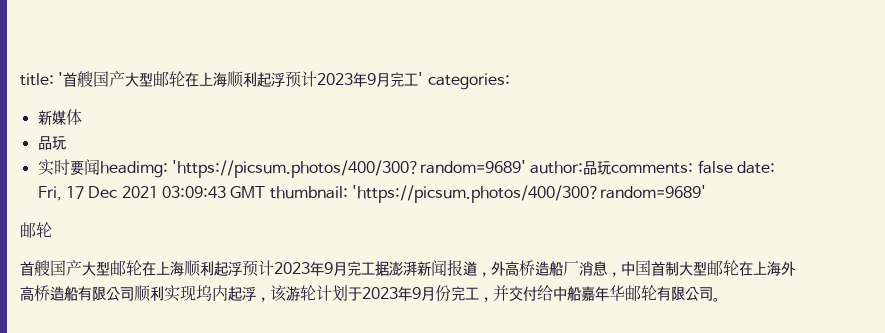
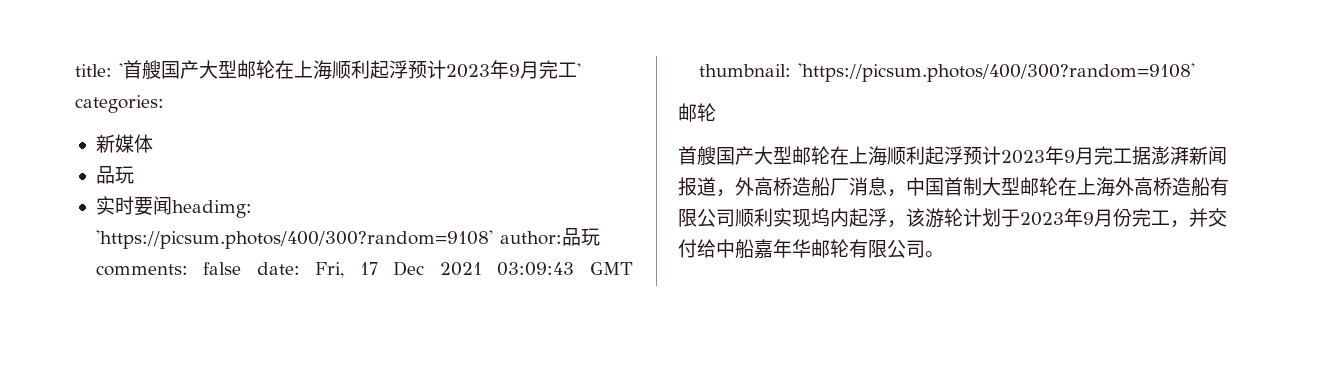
[171,160,526,178] 'https://picsum.photos/400/300?random=9689' -> [95,230,493,249] 'https://picsum.photos/400/300?random=9108'
[351,185,706,203] 'https://picsum.photos/400/300?random=9689' -> [797,63,1195,82] 'https://picsum.photos/400/300?random=9108'

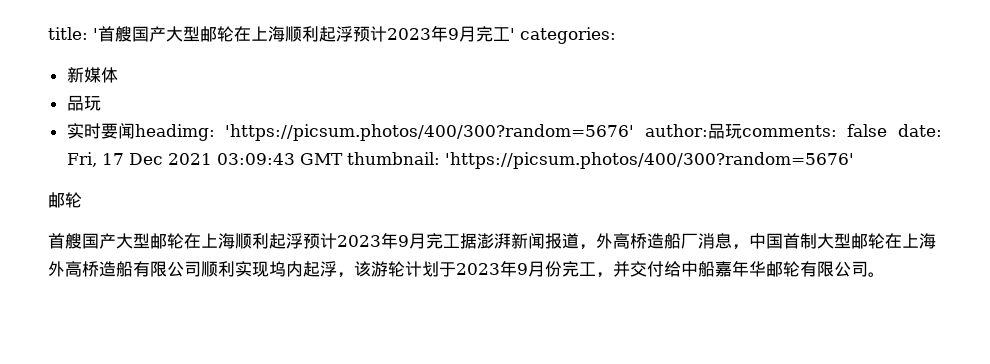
[95,230,493,249] 'https://picsum.photos/400/300?random=9108' -> [225,124,635,141] 'https://picsum.photos/400/300?random=5676'
[797,63,1195,82] 'https://picsum.photos/400/300?random=9108' -> [444,152,854,169] 'https://picsum.photos/400/300?random=5676'

